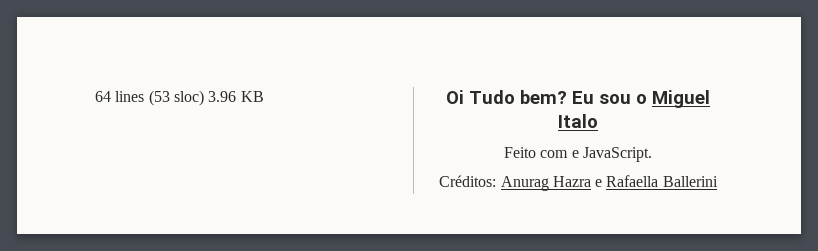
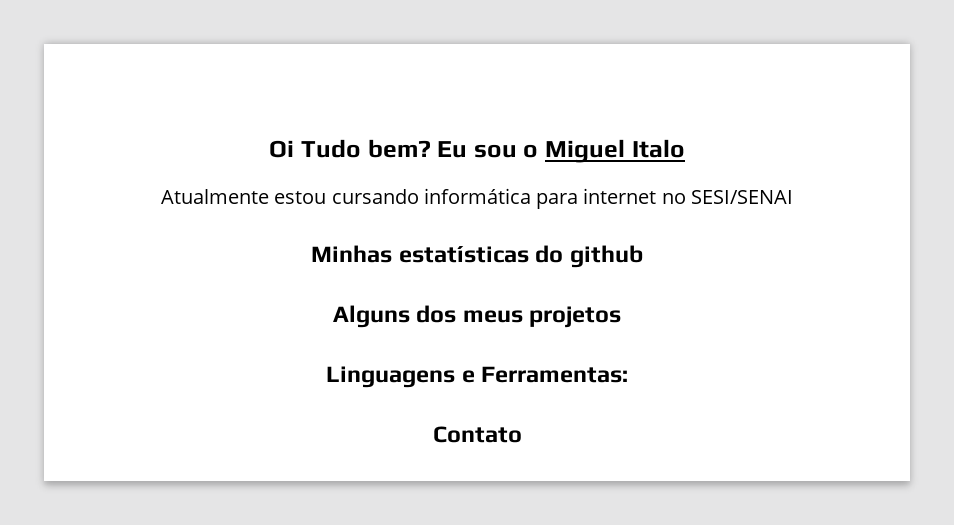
[95,90,264,106] 64 lines (53 sloc) 3.96 KB // -> (269, 149) none
[504,147,652,162] [439,175,718,191] Feito com e JavaScript. // Créditos: Anurag Hazra e Rafaella Ballerini -> [161,188,793,209] [311,245,643,268] [332,305,622,328] [326,366,628,388] [432,426,522,443] Atualmente estou cursando informática para internet no SESI/SENAI // Minhas estatísticas do github // Alguns dos meus projetos // Linguagens e Ferramentas: // Contato

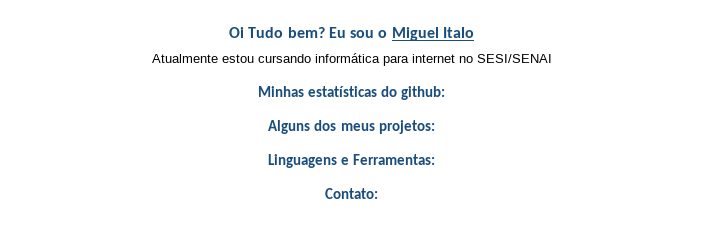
[569,245,643,268] github -> [401,86,446,100] github:
[529,306,622,328] projetos -> [378,120,435,134] projetos:
[432,426,522,443] Contato -> [325,188,378,199] Contato:

